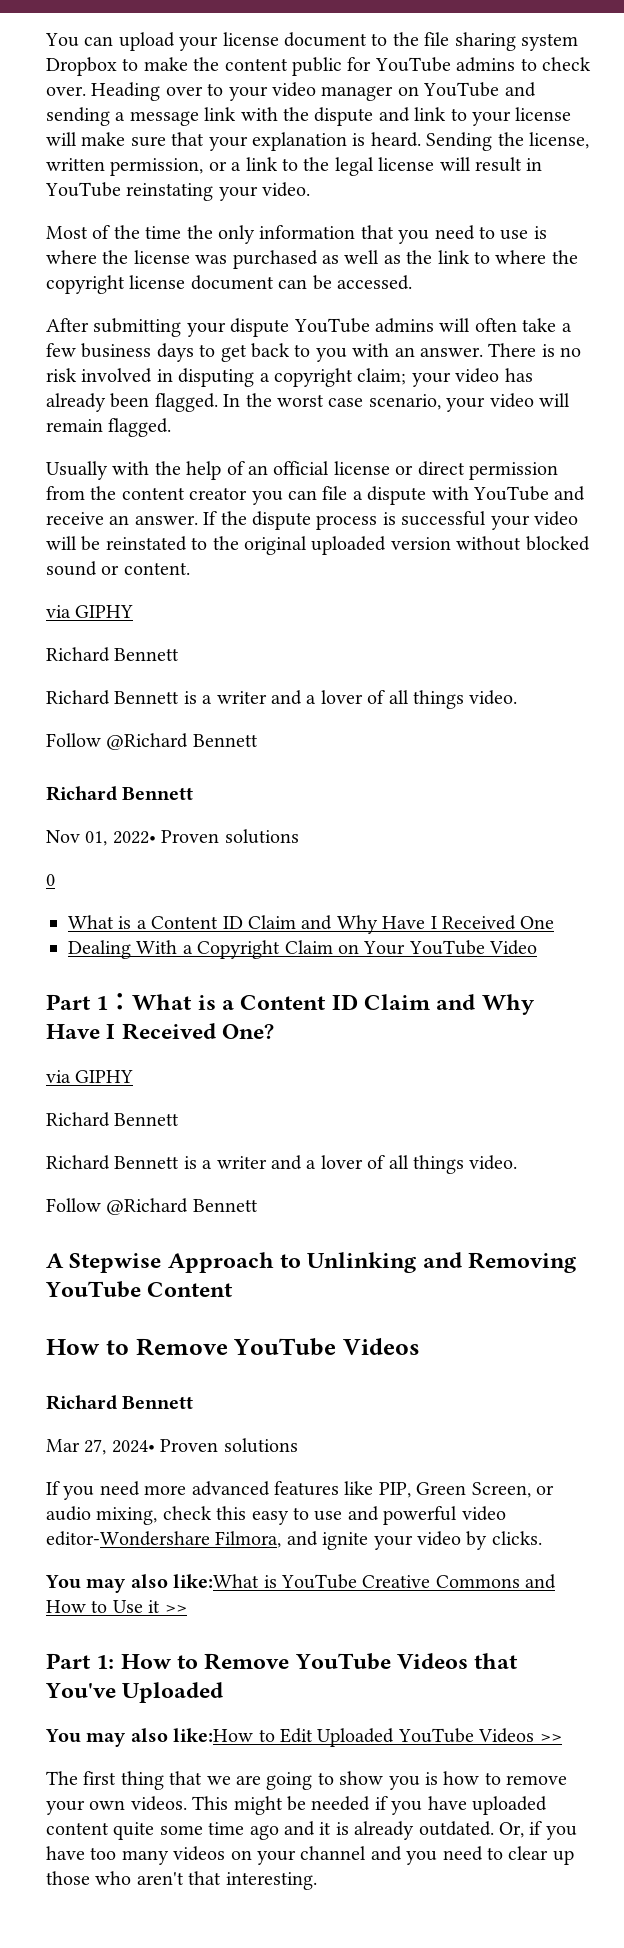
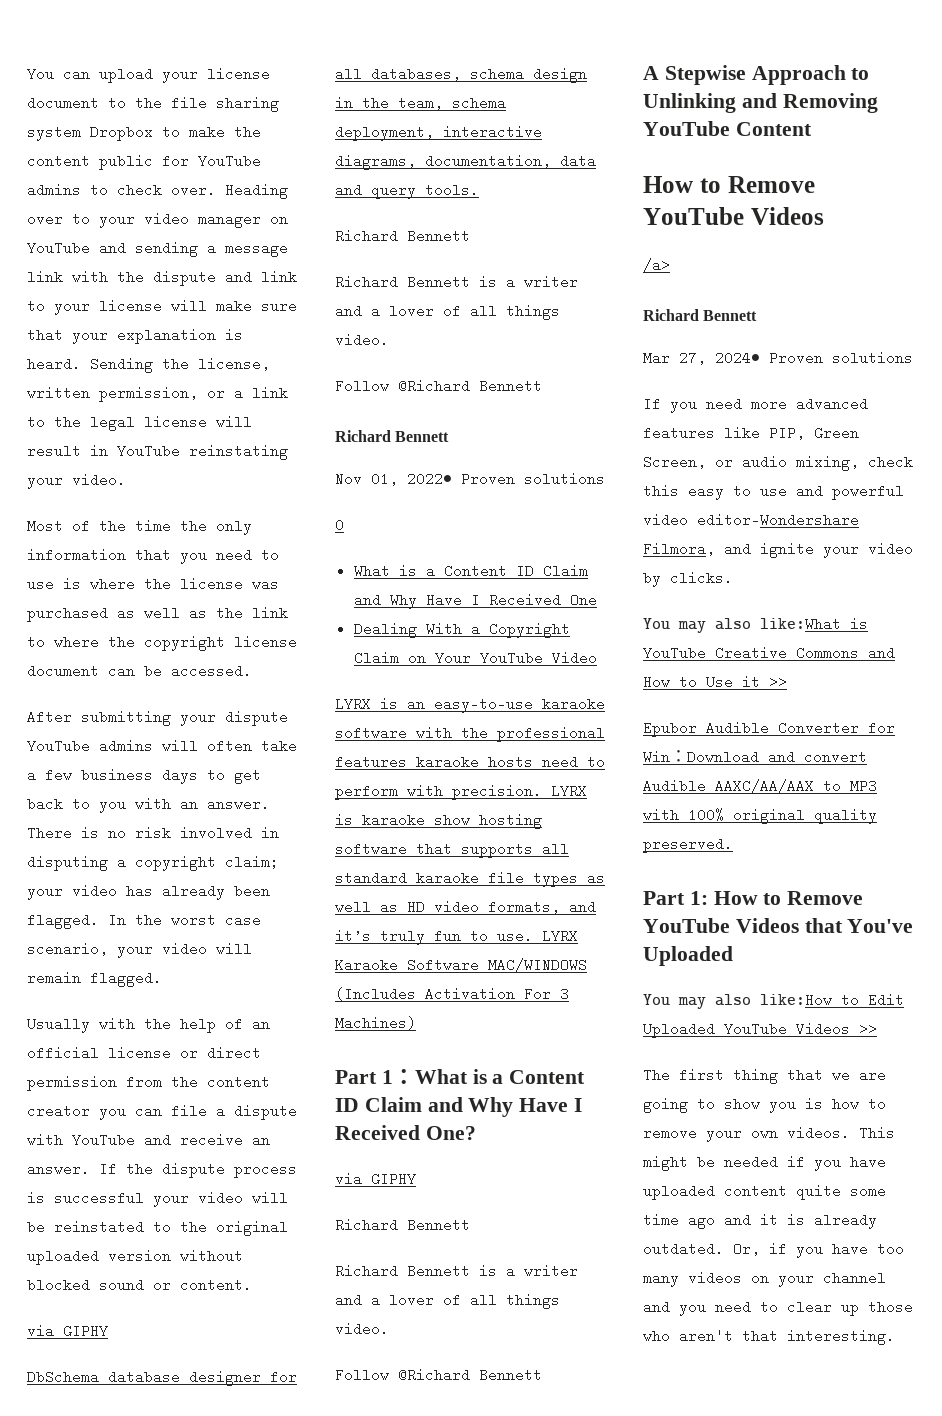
(134, 611) none -> [27,1370,297,1386] [335,67,587,83] [335,96,506,110] [335,125,542,141] [335,154,596,170] [335,183,479,199] // DbSchema database designer for all databases, schema design in the team, schema deployment, interactive diagrams, documentation, data and query tools.
(538, 947) none -> [335,697,605,713] [335,726,605,742] [335,755,605,769] [335,784,587,800] [335,813,542,829] [335,842,569,858] [335,871,605,887] [335,900,596,914] [335,929,578,945] [335,958,587,972] [335,987,569,1001] [335,1016,416,1030] // LYRX is an easy-to-use karaoke software with the professional features karaoke hosts need to perform with precision. LYRX is karaoke show hosting software that supports all standard karaoke file types as well as HD video formats, and it’s truly fun to use. LYRX Karaoke Software MAC/WINDOWS (Includes Activation For 3 Machines)
(420, 1346) none -> [643,258,670,272] // /a>
(187, 1609) none -> [643,721,895,737] [643,750,867,764] [643,779,877,793] [643,808,877,824] [643,837,733,853] // Epubor Audible Converter for Win：Download and convert Audible AAXC/AA/AAX to MP3 with 100% original quality preserved.

